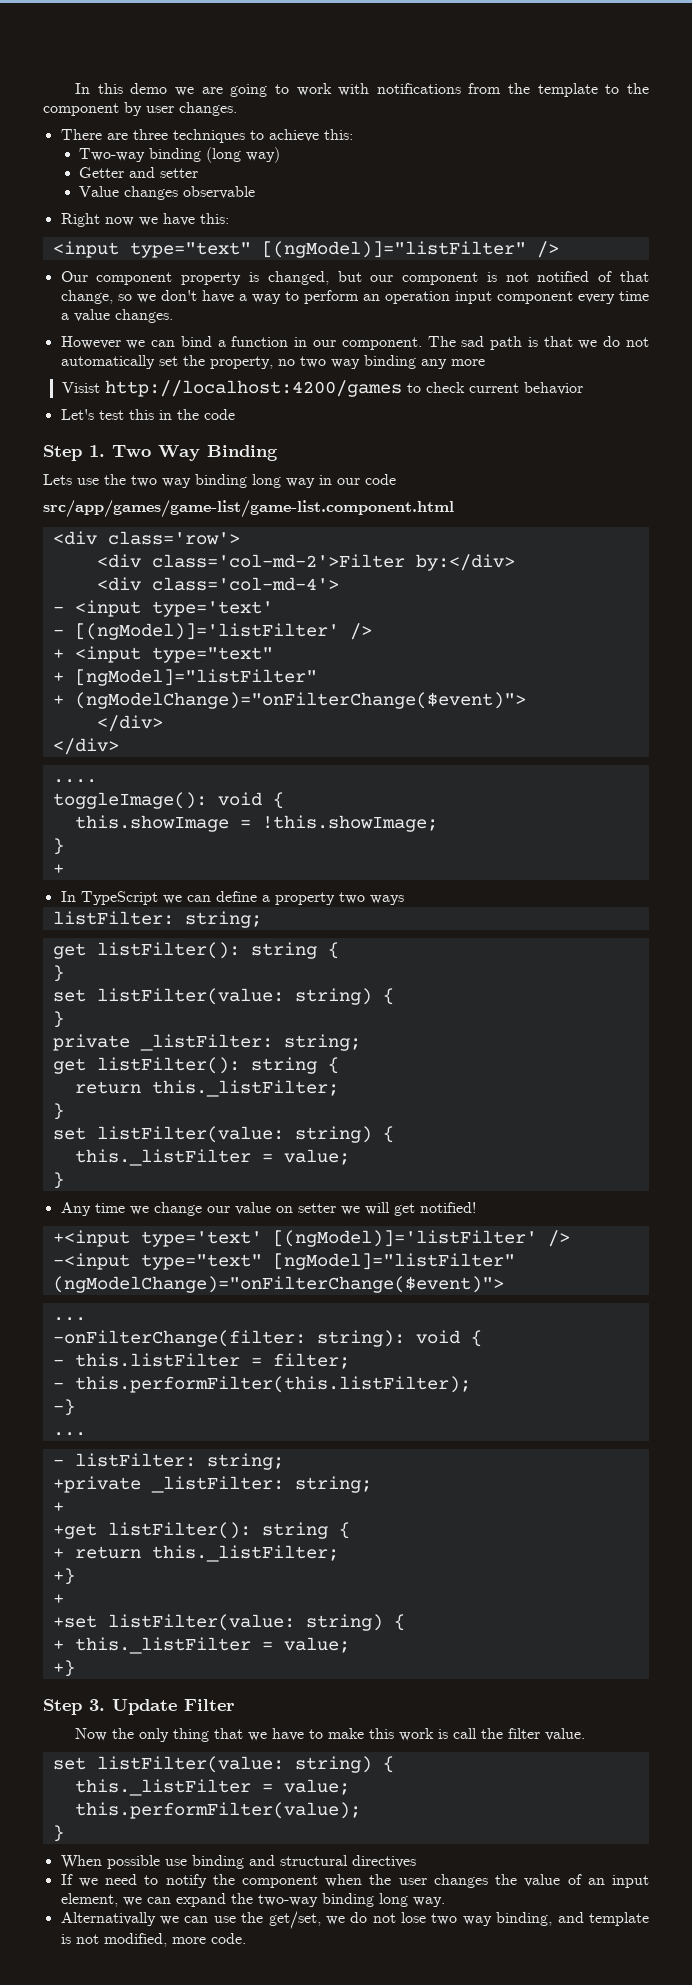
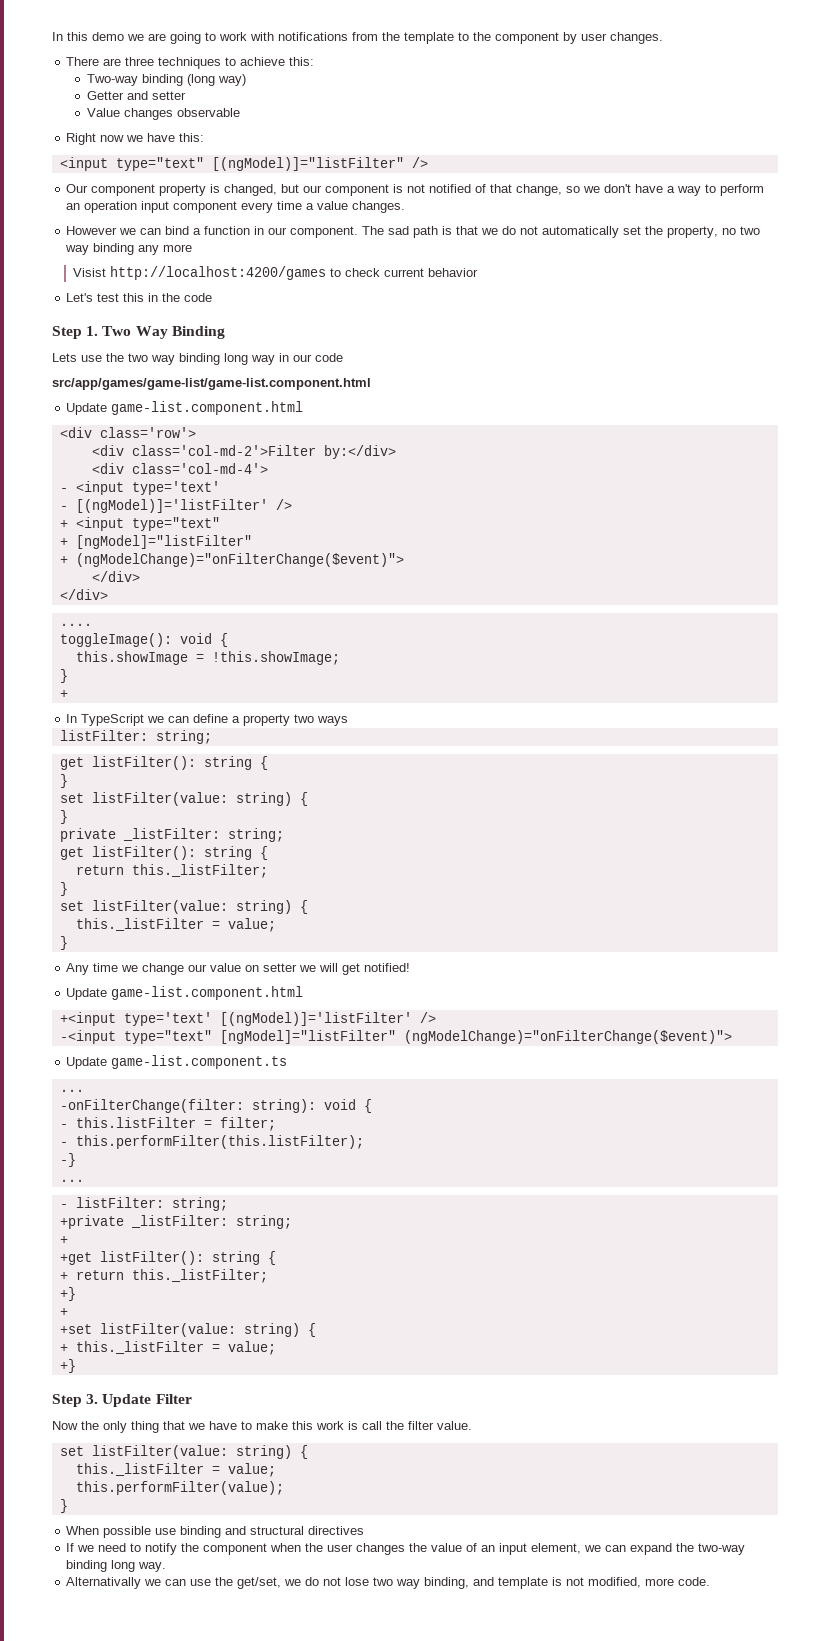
(454, 509) none -> [66,401,304,415] // Update game-list.component.html
(476, 1207) none -> [66,986,304,1000] // Update game-list.component.html
(504, 1284) none -> [66,1055,288,1069] // Update game-list.component.ts

